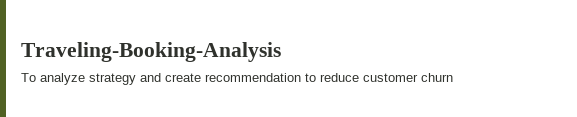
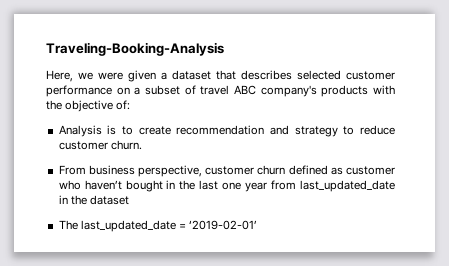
[21,73,453,85] To analyze strategy and create recommendation to reduce customer churn -> [46,70,395,82] [46,85,395,97] [46,100,131,112] [58,125,395,137] [58,140,142,150] [58,165,395,177] [58,180,395,192] [58,195,129,205] [58,220,257,232] Here, we were given a dataset that describes selected customer performance on a subset of travel ABC company's products with the objective of: // Analysis is to create recommendation and strategy to reduce customer churn. // From business perspective, customer churn defined as customer who haven’t bought in the last one year from last_updated_date in the dataset // The last_updated_date = ‘2019-02-01’

